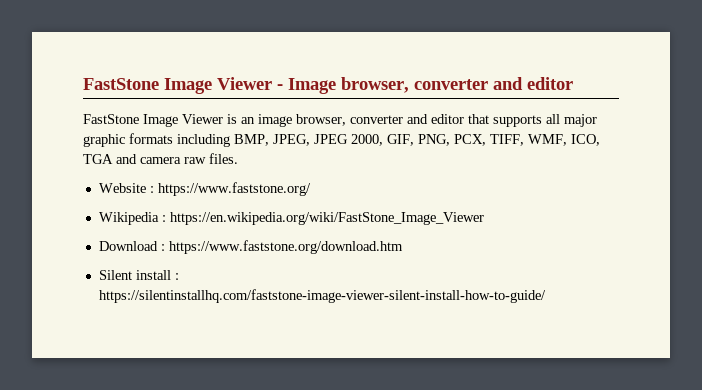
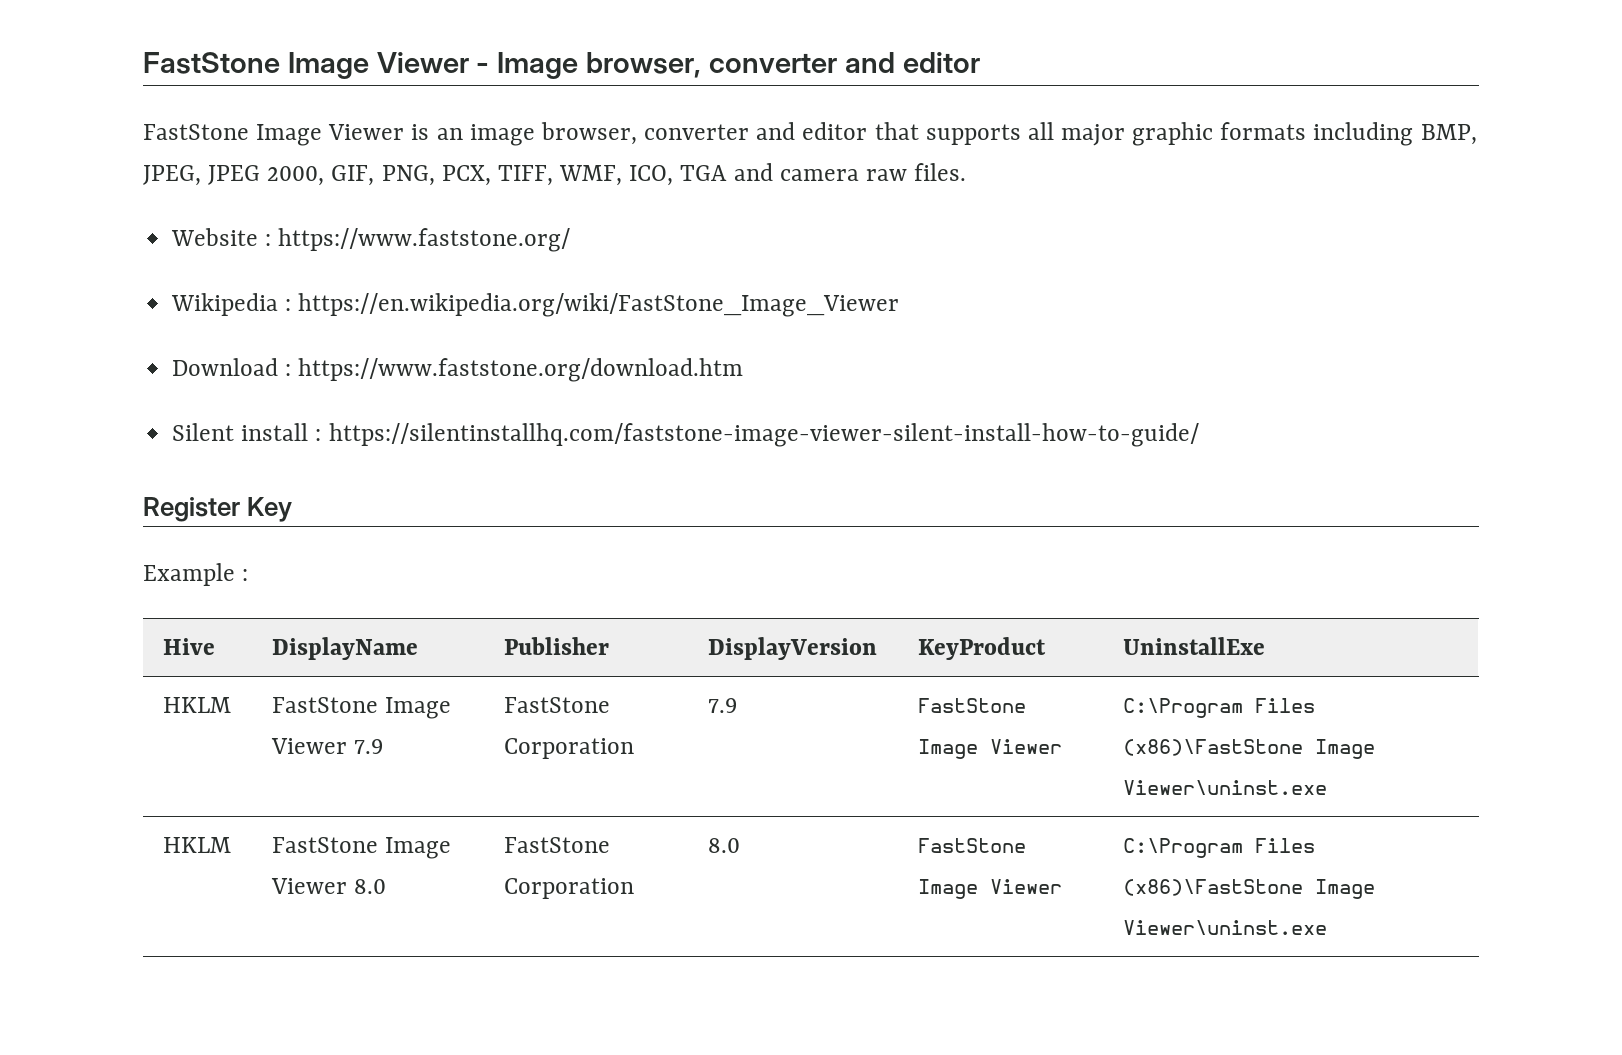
(546, 296) none -> [143,497,293,522] [143,563,249,586] [163,638,216,655] [272,637,419,660] [504,637,610,655] [708,637,878,660] [918,637,1047,660] [1123,637,1266,655] [163,697,232,713] [272,697,452,719] [271,738,384,754] [504,697,611,713] [504,738,635,759] [708,698,738,713] [918,698,1027,713] [918,739,1063,759] [1123,698,1316,718] [1123,739,1376,759] [1123,780,1328,795] [163,837,232,853] [272,837,452,859] [271,878,387,894] [504,837,611,853] [504,878,635,899] [708,838,741,853] [918,838,1027,853] [918,879,1063,899] [1123,838,1316,858] [1123,879,1376,899] [1123,920,1328,935] // Register Key // Example : // Hive | DisplayName | Publisher | DisplayVersion | KeyProduct | UninstallExe // HKLM | FastStone Image Viewer 7.9 | FastStone Corporation | 7.9 | FastStone Image Viewer | C:\Program Files (x86)\FastStone Image Viewer\uninst.exe // HKLM | FastStone Image Viewer 8.0 | FastStone Corporation | 8.0 | FastStone Image Viewer | C:\Program Files (x86)\FastStone Image Viewer\uninst.exe

